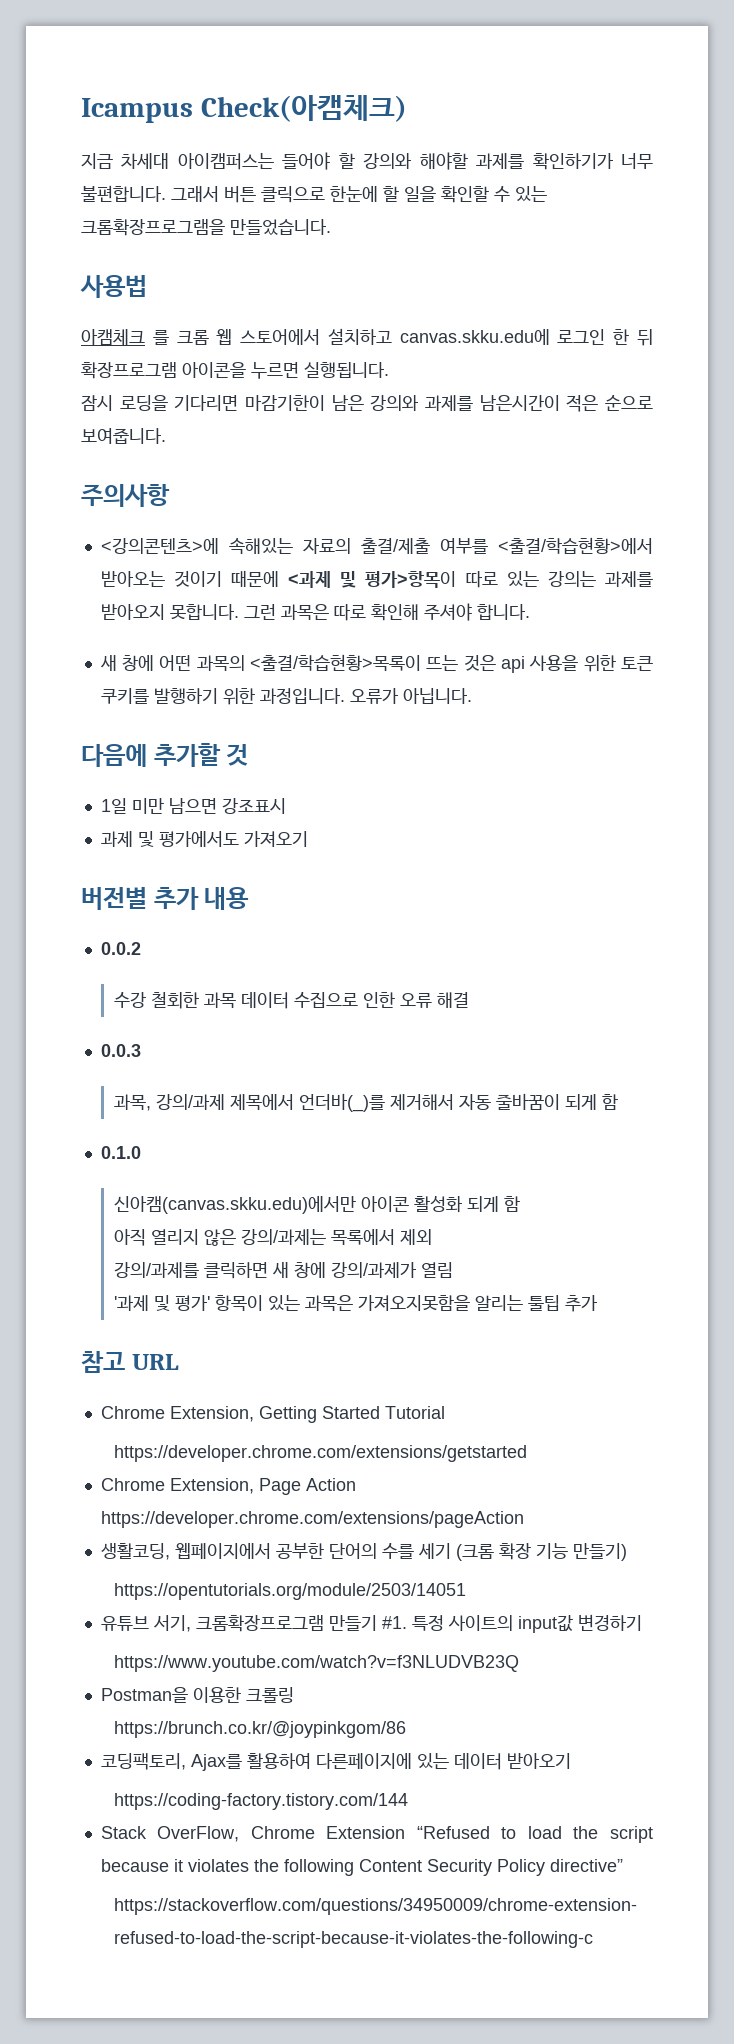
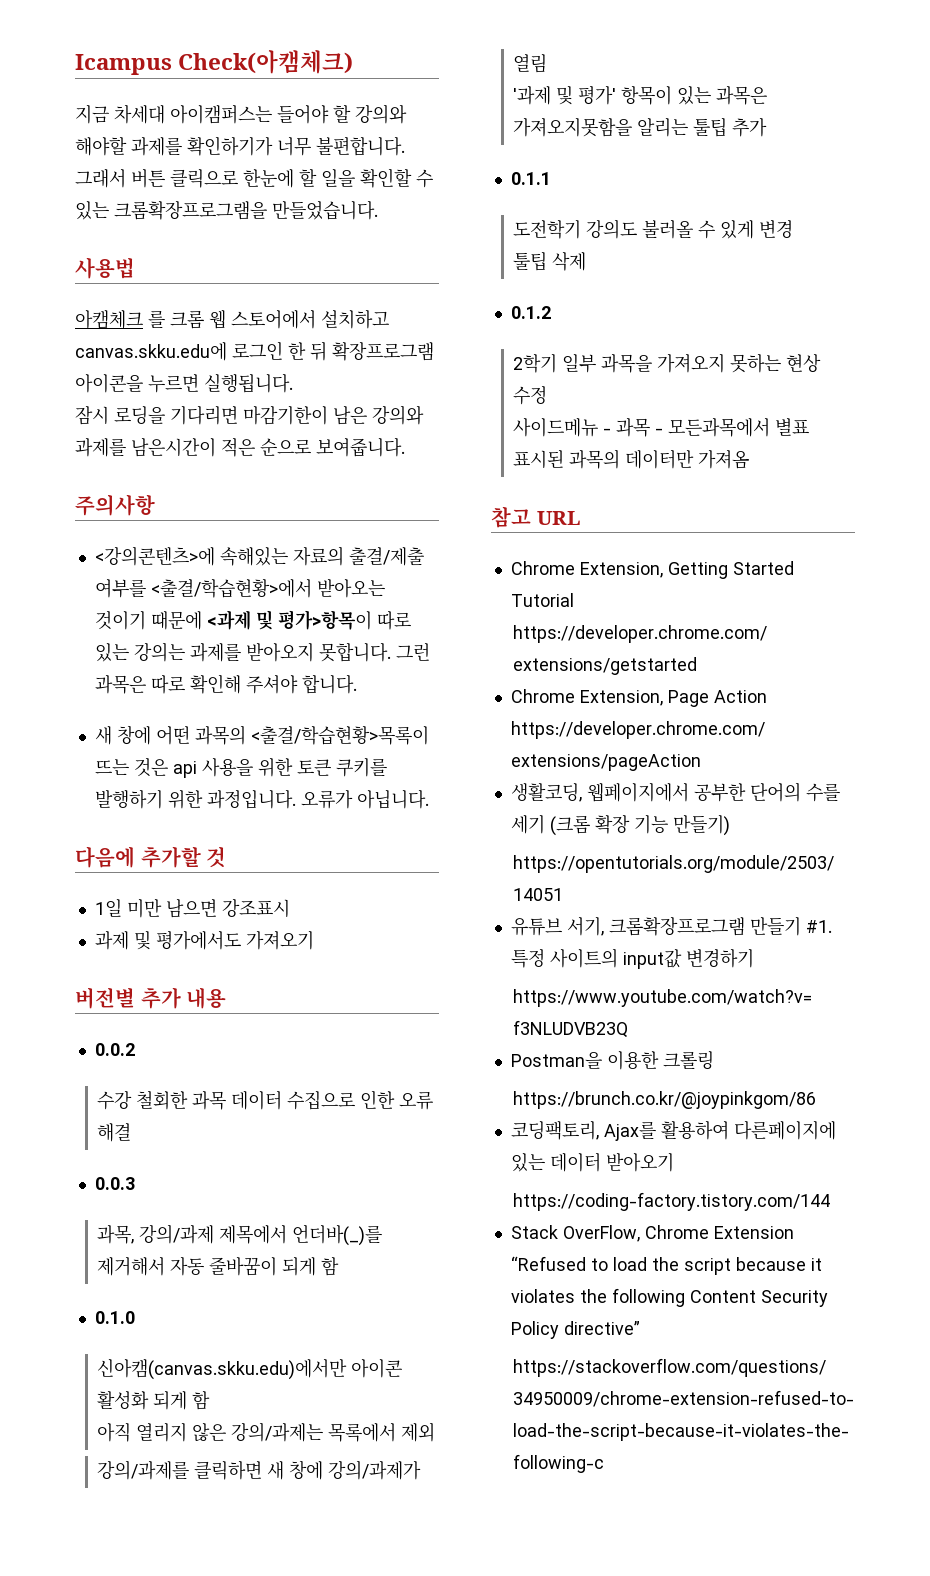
(598, 1303) none -> [510,172,551,185] [513,219,794,239] [513,252,587,271] [510,306,551,319] [513,353,822,373] [513,386,548,405] [513,418,810,437] [513,449,750,469] // 0.1.1 // 도전학기 강의도 불러올 수 있게 변경 // 툴팁 삭제 // 0.1.2 // 2학기 일부 과목을 가져오지 못하는 현상 수정 // 사이드메뉴 - 과목 - 모든과목에서 별표 표시된 과목의 데이터만 가져옴

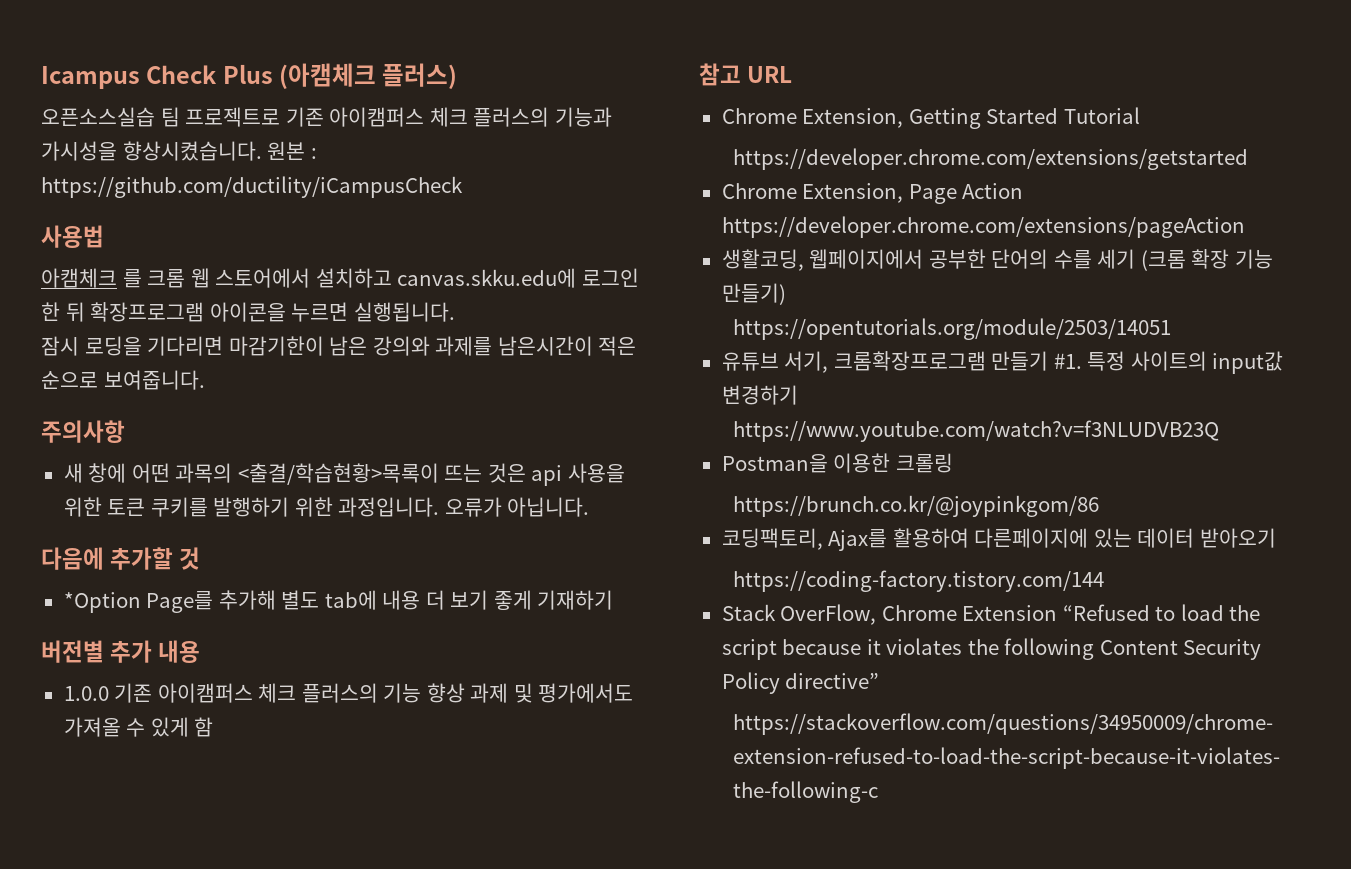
[178,50,354,74] [75,104,407,124] [75,136,405,156] [75,168,433,188] [75,200,378,220] Check(아캠체크) // 지금 차세대 아이캠퍼스는 들어야 할 강의와 해야할 과제를 확인하기가 너무 불편합니다. 그래서 버튼 클릭으로 한눈에 할 일을 확인할 수 있는 크롬확장프로그램을 만들었습니다. -> [146,63,458,89] [41,107,612,127] [41,141,317,161] [41,176,463,198] Check Plus (아캠체크 플러스) // 오픈소스실습 팀 프로젝트로 기존 아이캠퍼스 체크 플러스의 기능과 가시성을 향상시켰습니다. 원본 : https://github.com/ductility/iCampusCheck
[94,546,424,566] [94,579,385,598] [94,610,411,630] [94,642,430,662] [94,674,357,694] // <강의콘텐츠>에 속해있는 자료의 출결/제출 여부를 <출결/학습현황>에서 받아오는 것이기 때문에 <과제 및 평가>항목이 따로 있는 강의는 과제를 받아오지 못합니다. 그런 과목은 따로 확인해 주셔야 합니다. -> (125, 431) none
[94,898,290,918] [94,930,314,950] [75,987,227,1009] [94,1043,135,1056] [97,1090,434,1110] [97,1123,132,1142] [94,1177,135,1190] [97,1224,383,1246] [97,1256,340,1276] [94,1311,135,1324] [97,1359,403,1380] [97,1391,211,1410] [97,1422,436,1442] [97,1460,422,1480] [513,54,548,73] [513,85,768,105] [513,117,768,137] [510,172,551,185] [513,219,794,239] [513,252,587,271] [510,306,551,319] [513,353,822,373] [513,386,548,405] [513,418,810,437] [513,449,750,469] 1일 미만 남으면 강조표시 // 과제 및 평가에서도 가져오기 // 버전별 추가 내용 // 0.0.2 // 수강 철회한 과목 데이터 수집으로 인한 오류 해결 // 0.0.3 // 과목, 강의/과제 제목에서 언더바(_)를 제거해서 자동 줄바꿈이 되게 함 // 0.1.0 // 신아캠(canvas.skku.edu)에서만 아이콘 활성화 되게 함 // 아직 열리지 않은 강의/과제는 목록에서 제외 // 강의/과제를 클릭하면 새 창에 강의/과제가 열림 // '과제 및 평가' 항목이 있는 과목은 가져오지못함을 알리는 툴팁 추가 // 0.1.1 // 도전학기 강의도 불러올 수 있게 변경 // 툴팁 삭제 // 0.1.2 // 2학기 일부 과목을 가져오지 못하는 현상 수정 // 사이드메뉴 - 과목 - 모든과목에서 별표 표시된 과목의 데이터만 가져옴 -> [63,590,614,613] [41,640,201,663] [63,683,634,703] [63,717,214,737] *Option Page를 추가해 별도 tab에 내용 더 보기 좋게 기재하기 // 버전별 추가 내용 // 1.0.0 기존 아이캠퍼스 체크 플러스의 기능 향상 과제 및 평가에서도 가져올 수 있게 함

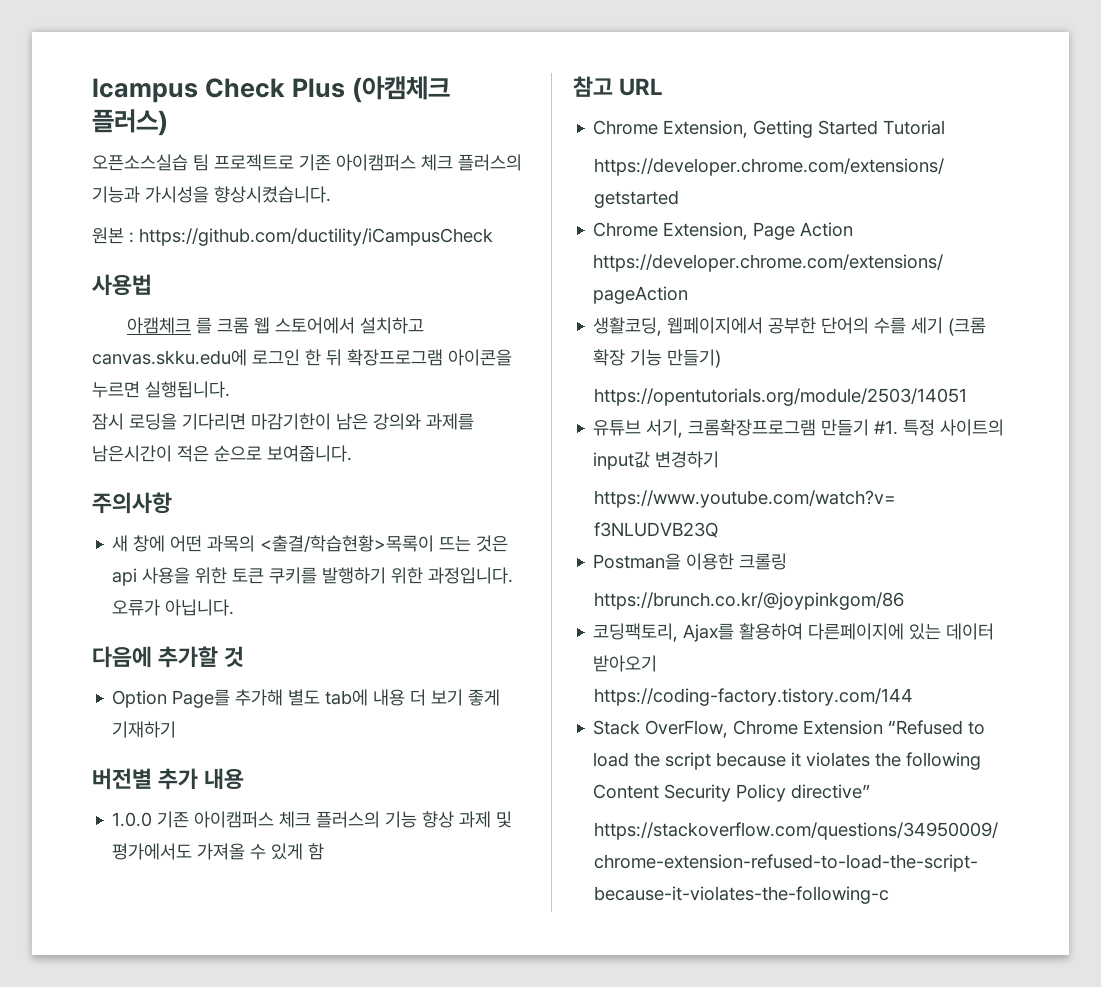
(262, 151) none -> (331, 194) //
[63,592,141,613] *Option -> [112,690,168,708] Option

